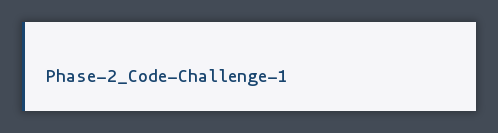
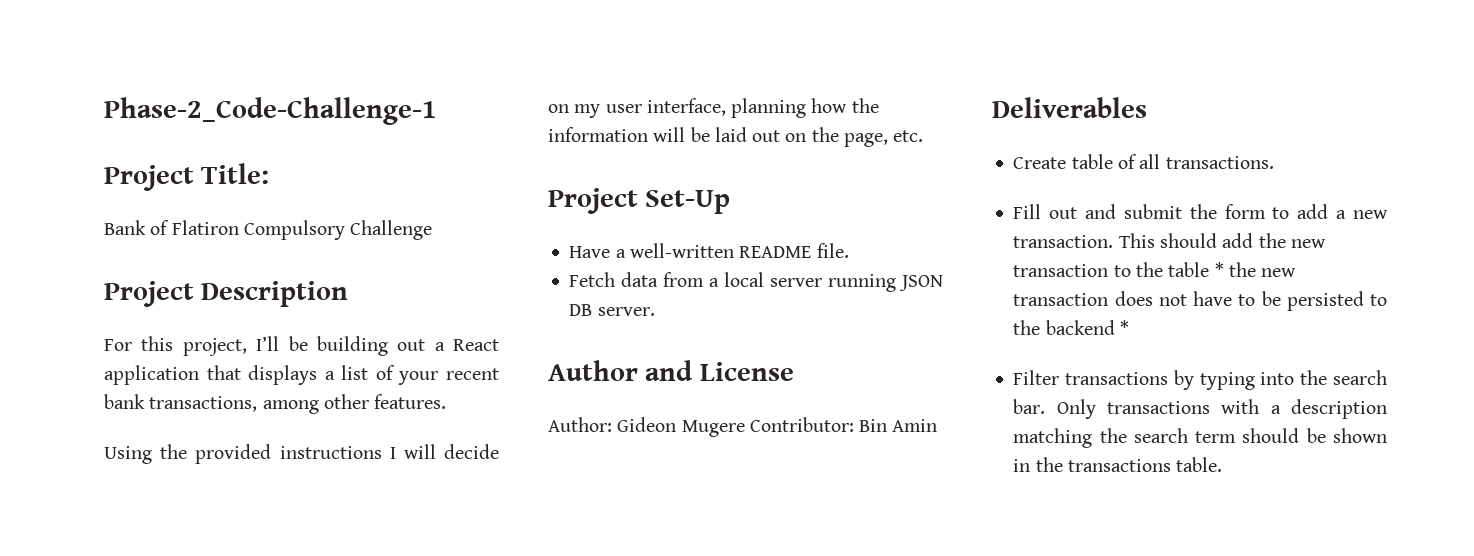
(288, 77) none -> [104,163,270,191] [104,220,433,240] [104,281,349,307] [104,336,499,356] [104,365,499,385] [104,394,447,414] [104,444,500,464] [548,98,879,118] [548,127,924,147] [548,188,731,214] [569,243,849,258] [569,272,943,292] [569,304,655,316] [548,360,794,381] [548,417,938,437] [992,97,1147,118] [1013,154,1274,169] [1013,204,1388,219] [1013,233,1326,248] [1013,262,1297,277] [1013,291,1387,311] [1013,320,1129,335] [1013,370,1387,390] [1013,399,1387,419] [1013,428,1387,448] [1013,457,1223,472] // Project Title: // Bank of Flatiron Compulsory Challenge // Project Description // For this project, I’ll be building out a React application that displays a list of your recent bank transactions, among other features. // Using the provided instructions I will decide on my user interface, planning how the information will be laid out on the page, etc. // Project Set-Up // Have a well-written README file. // Fetch data from a local server running JSON DB server. // Author and License // Author: Gideon Mugere Contributor: Bin Amin // Deliverables // Create table of all transactions. // Fill out and submit the form to add a new transaction. This should add the new transaction to the table * the new transaction does not have to be persisted to the backend * // Filter transactions by typing into the search bar. Only transactions with a description matching the search term should be shown in the transactions table.

